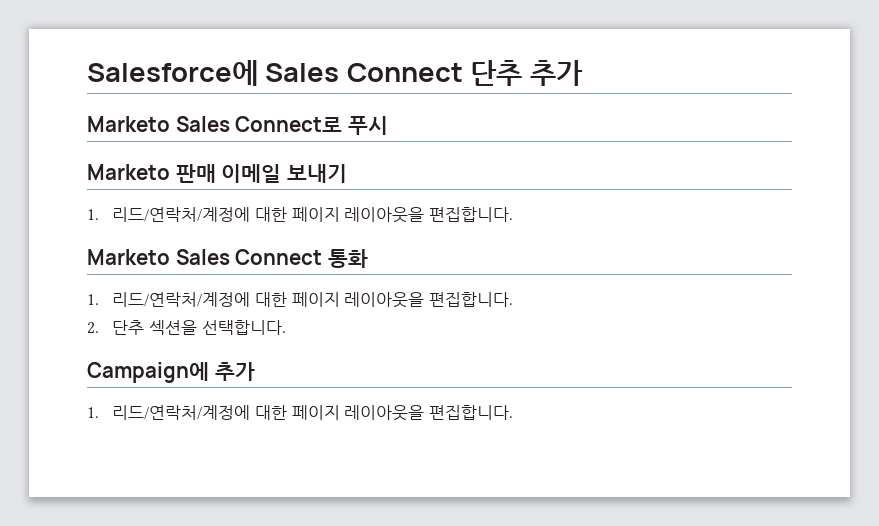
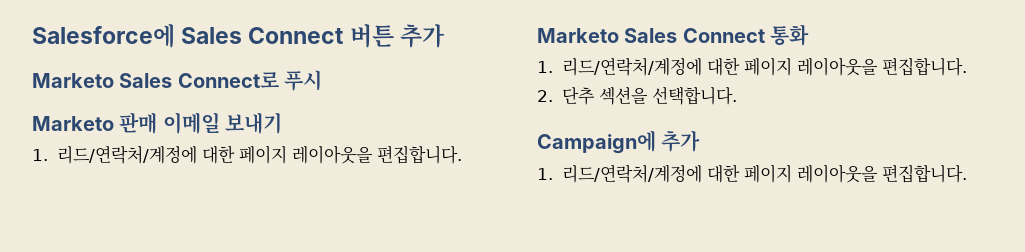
[470,60,523,86] 단추 -> [349,24,394,48] 버튼

